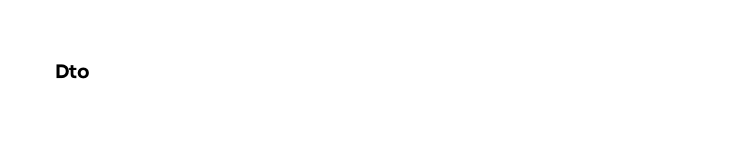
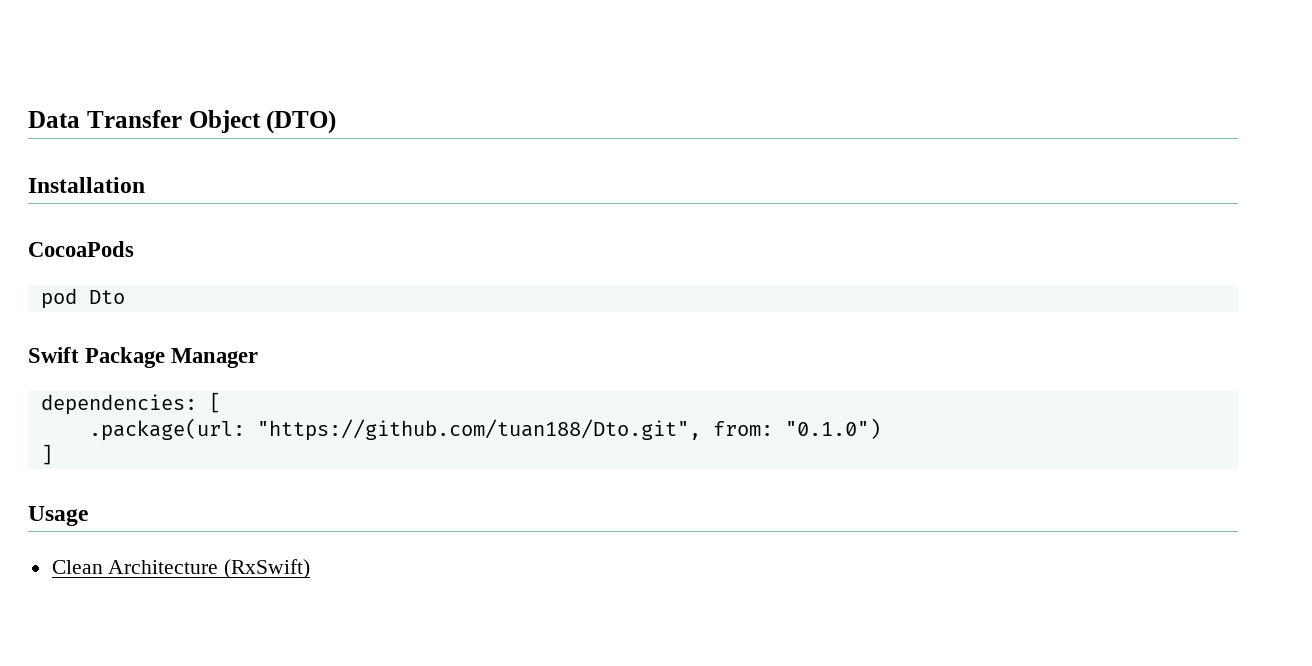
[55,64,90,79] Dto -> [28,110,337,134] [28,177,145,193] [28,241,134,257] [40,288,125,309] [28,347,259,368] [40,392,221,415] [88,418,881,441] [40,444,53,465] [28,506,88,526] [51,559,311,579] Data Transfer Object (DTO) // Installation // CocoaPods // pod Dto // Swift Package Manager // dependencies: [ // .package(url: "https://github.com/tuan188/Dto.git", from: "0.1.0") // ] // Usage // Clean Architecture (RxSwift)

